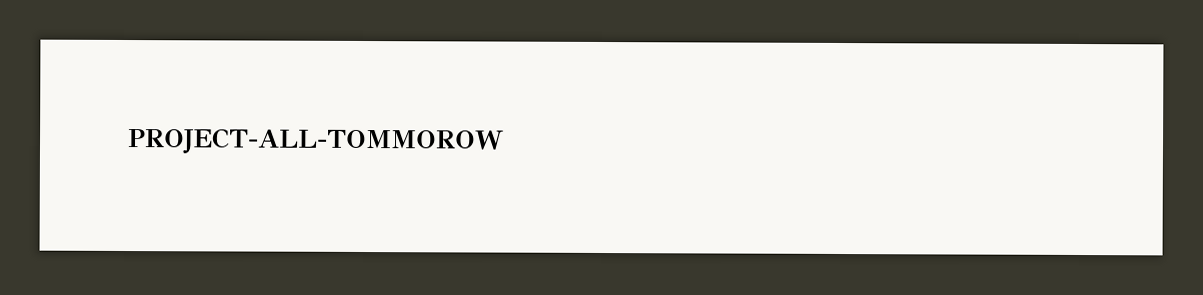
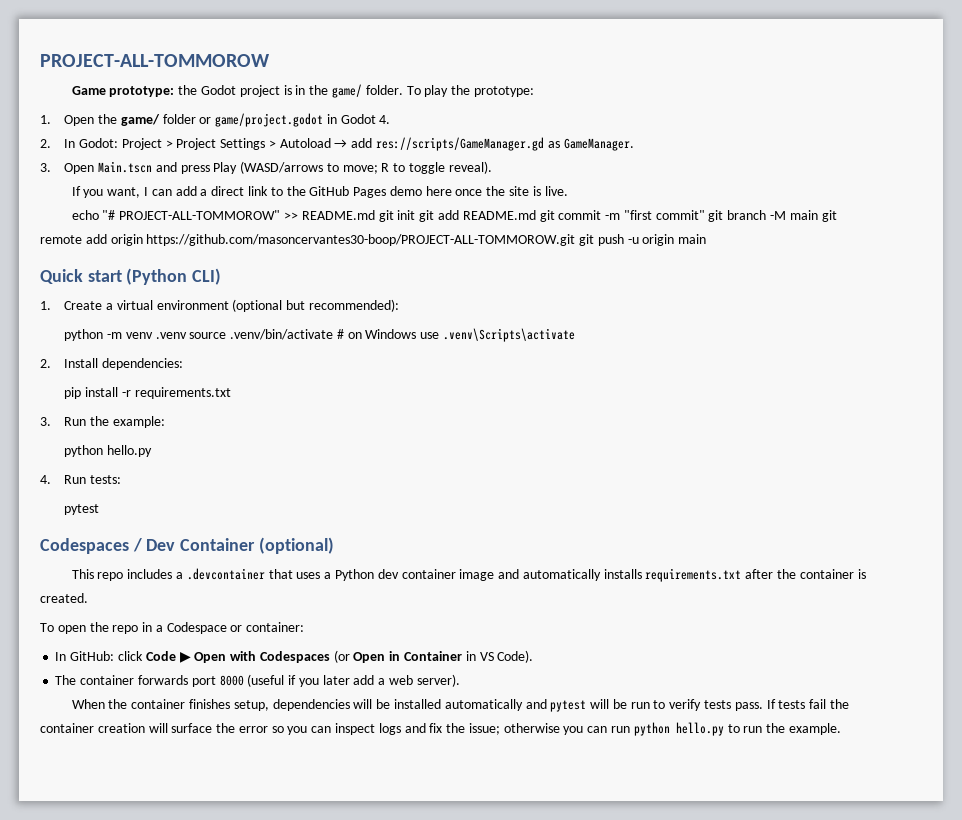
(504, 142) none -> [71,84,534,98] [40,113,391,127] [40,137,634,151] [40,161,492,174] [71,186,568,198] [71,210,837,222] [40,234,707,246] [40,268,222,285] [40,299,399,312] [64,328,576,342] [40,358,183,370] [64,387,231,399] [40,416,165,428] [64,445,152,457] [40,475,121,484] [64,504,100,515] [40,537,334,554] [71,568,866,582] [40,593,88,603] [40,622,305,634] [55,650,534,663] [55,674,460,687] [71,699,849,712] [40,722,841,736] // Game prototype: the Godot project is in the game/ folder. To play the prototype: // 1. Open the game/ folder or game/project.godot in Godot 4. // 2. In Godot: Project > Project Settings > Autoload → add res://scripts/GameManager.gd as GameManager. // 3. Open Main.tscn and press Play (WASD/arrows to move; R to toggle reveal). // If you want, I can add a direct link to the GitHub Pages demo here once the site is live. // echo "# PROJECT-ALL-TOMMOROW" >> README.md git init git add README.md git commit -m "first commit" git branch -M main git remote add origin https://github.com/masoncervantes30-boop/PROJECT-ALL-TOMMOROW.git git push -u origin main // Quick start (Python CLI) // 1. Create a virtual environment (optional but recommended): // python -m venv .venv source .venv/bin/activate # on Windows use .venv\Scripts\activate // 2. Install dependencies: // pip install -r requirements.txt // 3. Run the example: // python hello.py // 4. Run tests: // pytest // Codespaces / Dev Container (optional) // This repo includes a .devcontainer that uses a Python dev container image and automatically installs requirements.txt after the container is created. // To open the repo in a Codespace or container: // In GitHub: click Code ▶ Open with Codespaces (or Open in Container in VS Code). // The container forwards port 8000 (useful if you later add a web server). // When the container finishes setup, dependencies will be installed automatically and pytest will be run to verify tests pass. If tests fail the container creation will surface the error so you can inspect logs and fix the issue; otherwise you can run python hello.py to run the example.

